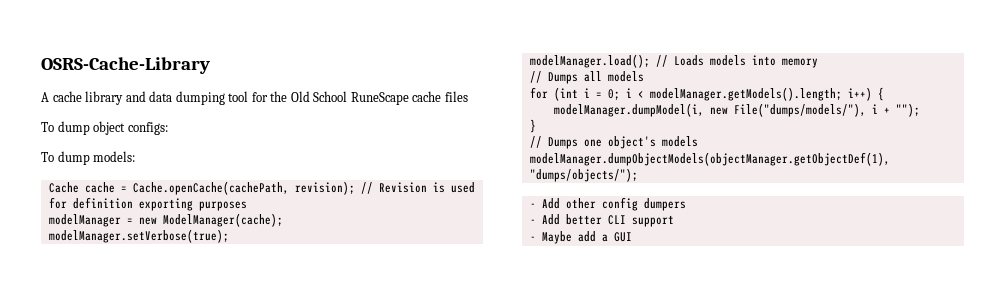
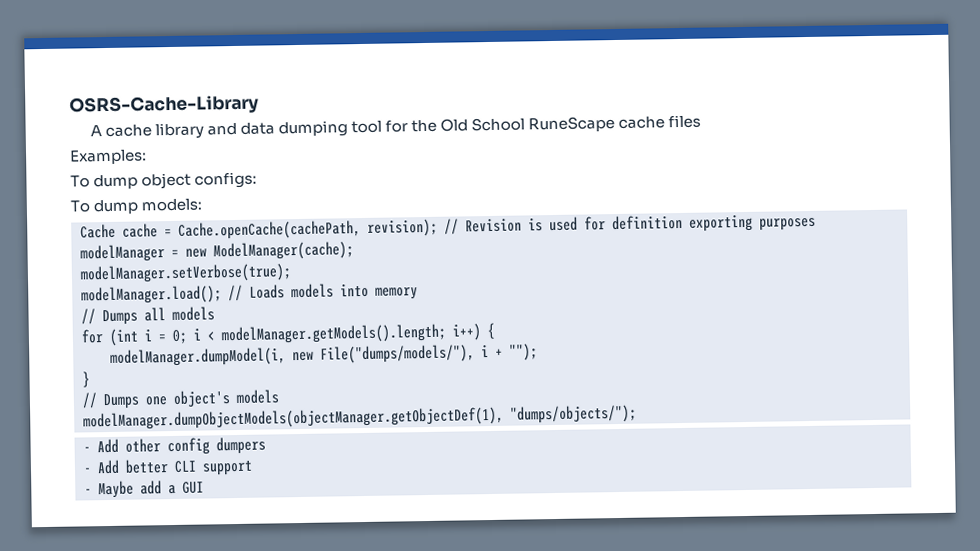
(468, 96) none -> [69,149,147,165] // Examples:

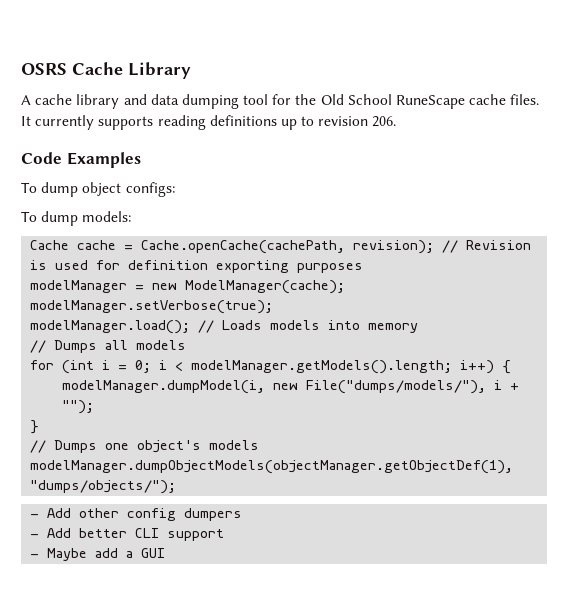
[69,94,259,116] OSRS-Cache-Library -> [21,62,191,79] OSRS Cache Library
[668,114,702,129] [69,149,147,165] files // Examples: -> [510,94,540,105] [21,115,397,130] [21,152,141,168] files. It currently supports reading definitions up to revision 206. // Code Examples

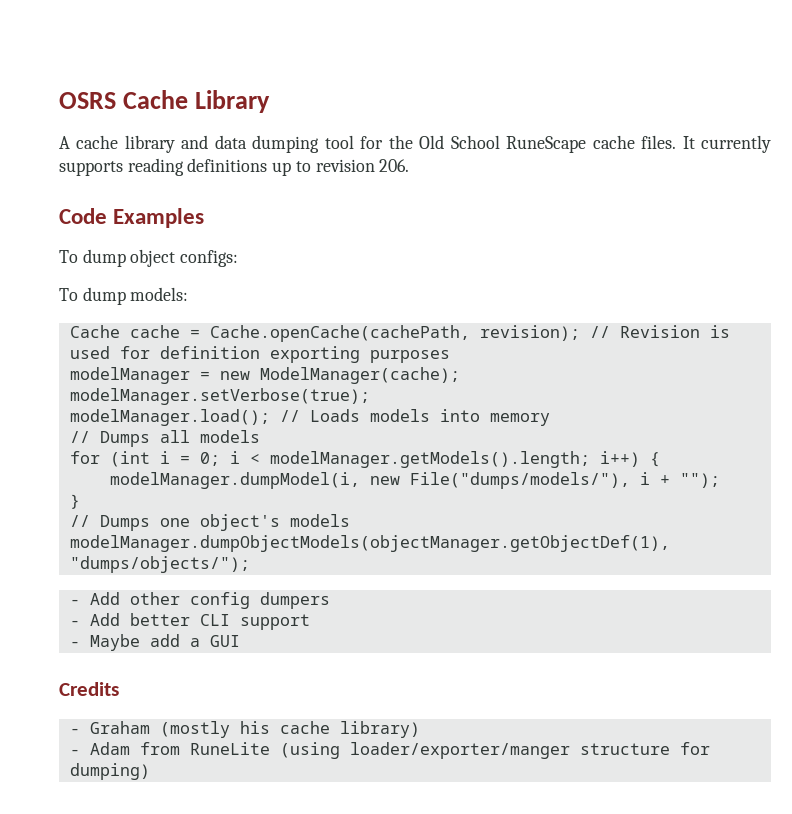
(166, 553) none -> [59,682,119,696] [69,721,420,738] [69,742,710,759] [69,763,150,780] // Credits // - Graham (mostly his cache library) // - Adam from RuneLite (using loader/exporter/manger structure for dumping)

